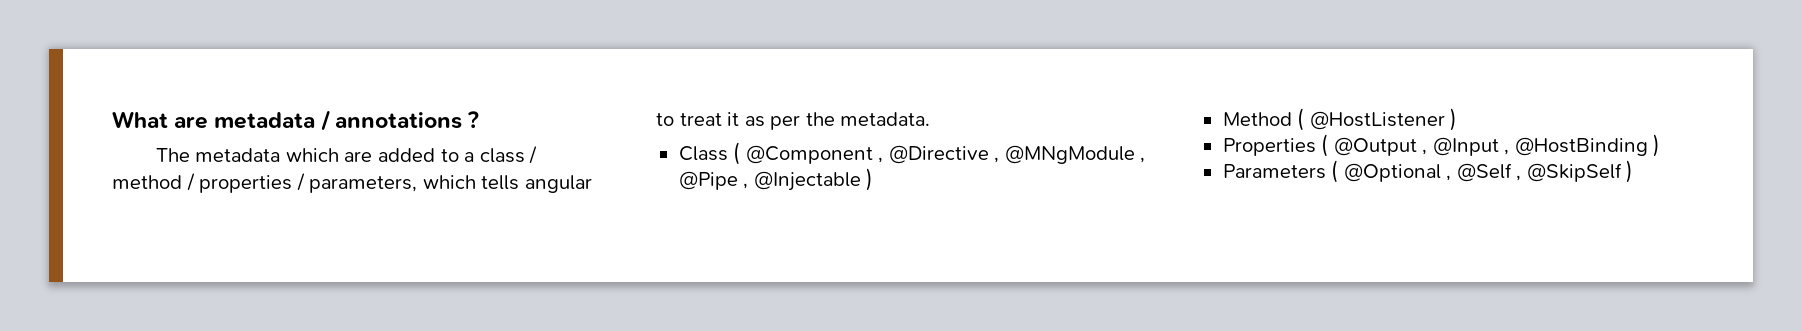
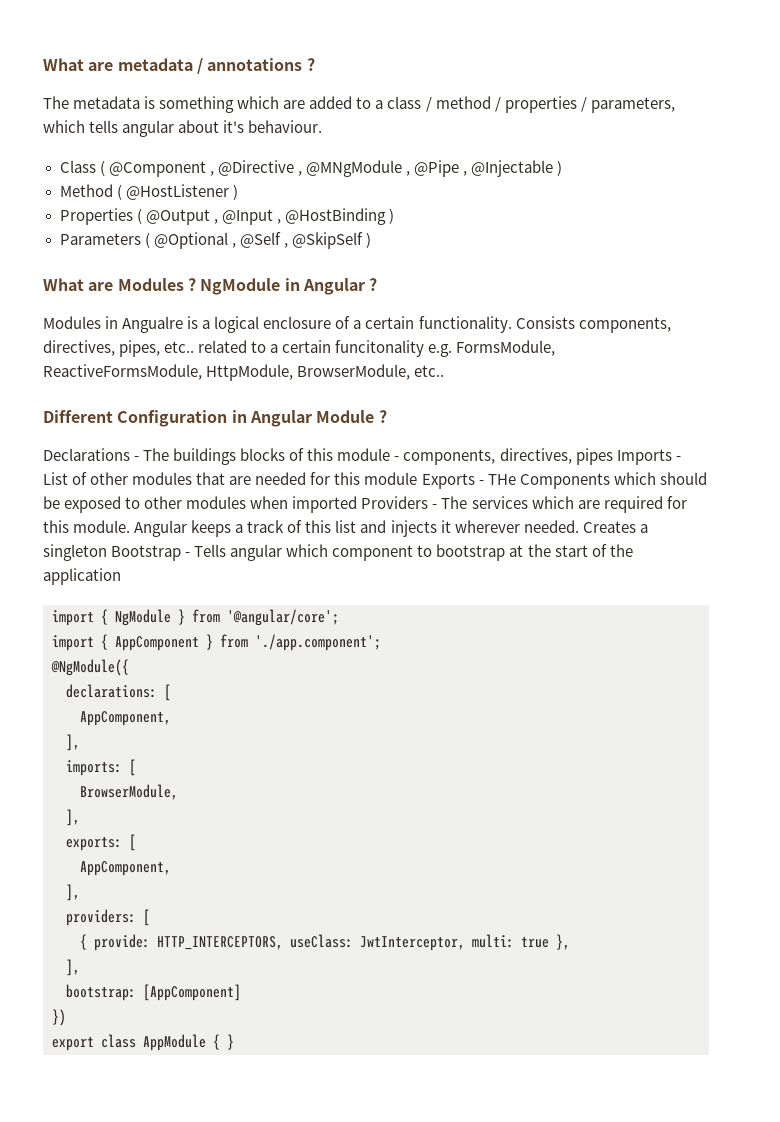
(281, 155) none -> [144,96,235,113] is something
[656,112,931,130] to treat it as per the metadata. -> [178,120,323,133] about it's behaviour.
(1634, 171) none -> [43,278,378,295] [43,316,671,333] [43,340,556,357] [43,364,445,381] [43,410,387,427] [43,448,681,465] [43,472,707,489] [43,496,687,513] [43,520,648,537] [43,544,633,561] [43,568,121,585] [52,609,339,626] [52,634,381,651] [51,659,129,676] [66,684,171,701] [80,711,171,726] [66,734,80,751] [66,759,136,776] [80,784,178,800] [66,809,80,826] [66,834,136,851] [80,861,171,876] [66,884,80,901] [66,909,150,926] [80,934,570,951] [66,959,80,976] [66,984,241,1001] [52,1009,66,1026] [52,1034,234,1051] // What are Modules ? NgModule in Angular ? // Modules in Angualre is a logical enclosure of a certain functionality. Consists components, directives, pipes, etc.. related to a certain funcitonality e.g. FormsModule, ReactiveFormsModule, HttpModule, BrowserModule, etc.. // Different Configuration in Angular Module ? // Declarations - The buildings blocks of this module - components, directives, pipes Imports - List of other modules that are needed for this module Exports - THe Components which should be exposed to other modules when imported Providers - The services which are required for this module. Angular keeps a track of this list and injects it wherever needed. Creates a singleton Bootstrap - Tells angular which component to bootstrap at the start of the application // import { NgModule } from '@angular/core'; // import { AppComponent } from './app.component'; // @NgModule({ // declarations: [ // AppComponent, // ], // imports: [ // BrowserModule, // ], // exports: [ // AppComponent, // ], // providers: [ // { provide: HTTP_INTERCEPTORS, useClass: JwtInterceptor, multi: true }, // ], // bootstrap: [AppComponent] // }) // export class AppModule { }

